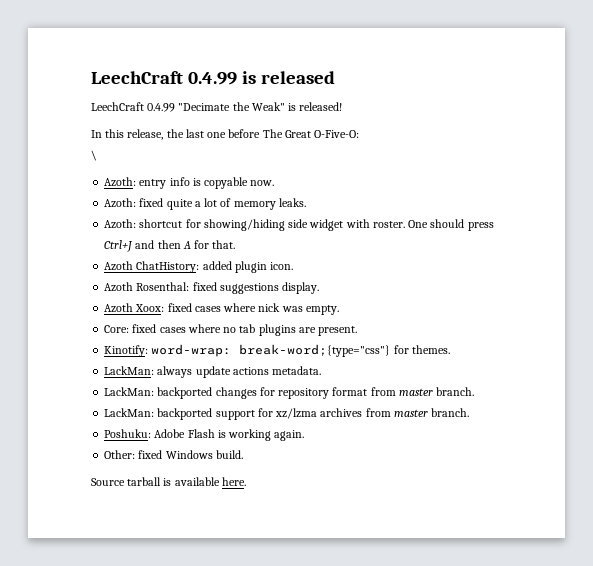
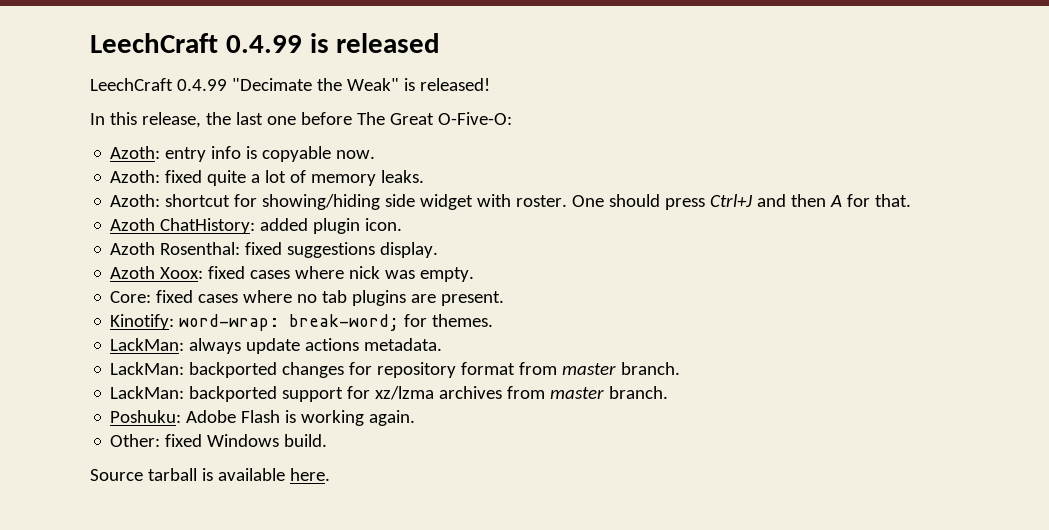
[91,150,97,161] // \ -> (512, 118) none
[239,344,391,357] break-word;{type="css"} -> [289,314,400,331] break-word;

